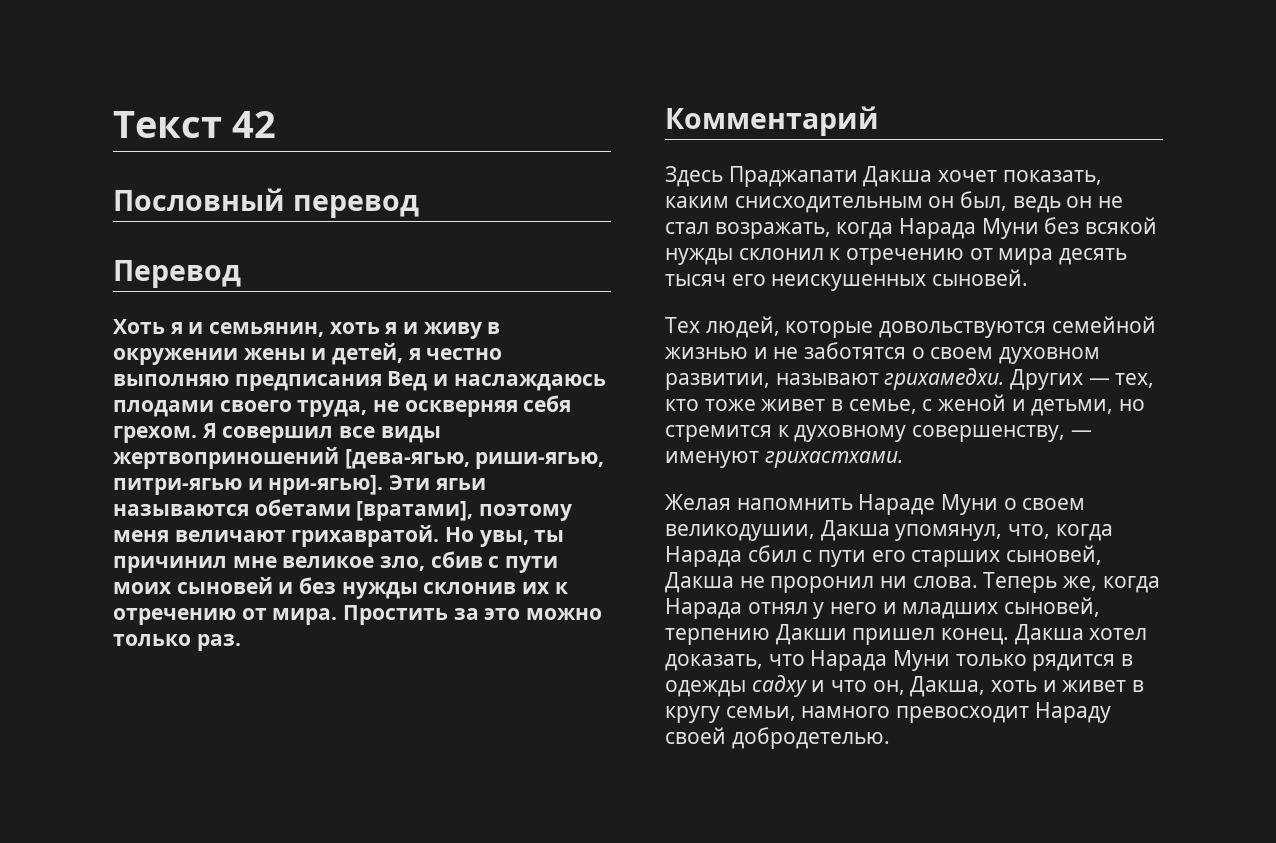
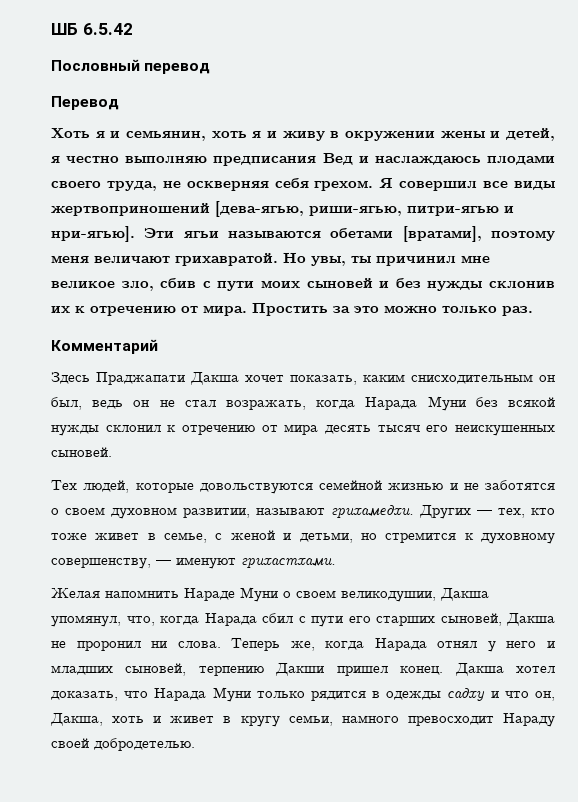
[113,111,277,138] Текст 42 -> [51,23,133,35] ШБ 6.5.42

